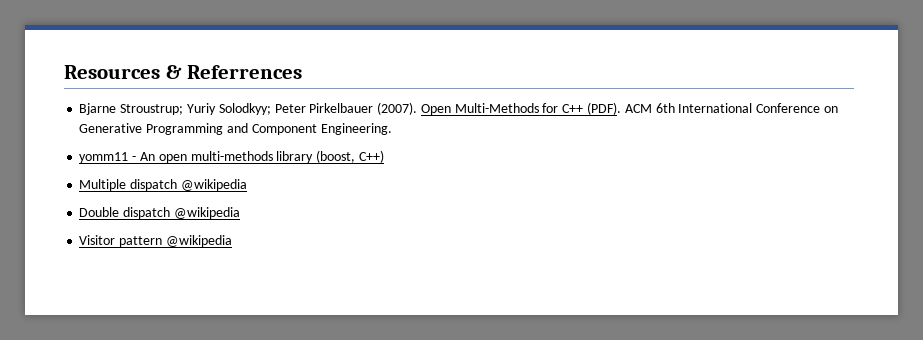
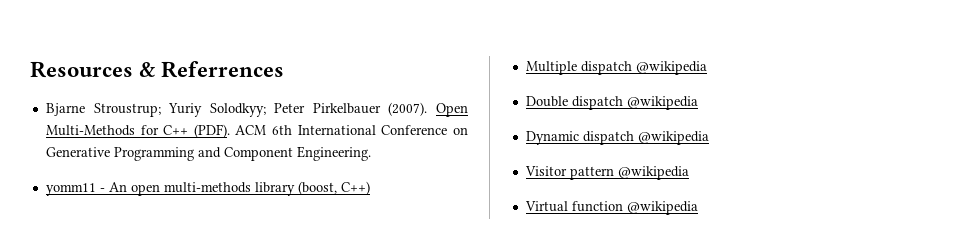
(240, 213) none -> [525,131,709,145] // Dynamic dispatch @wikipedia
(232, 241) none -> [524,201,698,215] // Virtual function @wikipedia

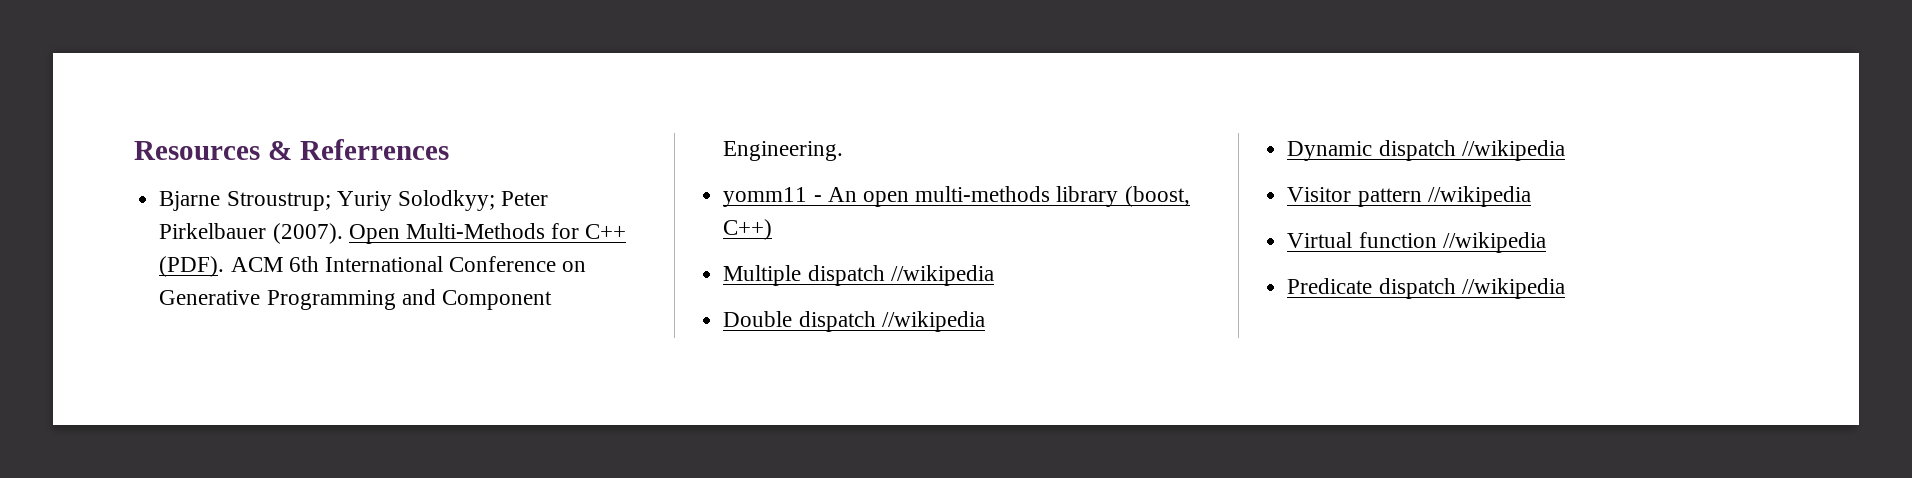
[635,61,707,75] @wikipedia -> [890,265,994,286] //wikipedia
[626,96,698,110] @wikipedia -> [881,311,985,332] //wikipedia
[637,131,709,145] @wikipedia -> [1461,140,1565,161] //wikipedia
[617,166,689,180] @wikipedia -> [1427,186,1531,207] //wikipedia
[626,201,698,215] @wikipedia -> [1442,232,1546,253] [1287,278,1565,299] //wikipedia // Predicate dispatch //wikipedia

